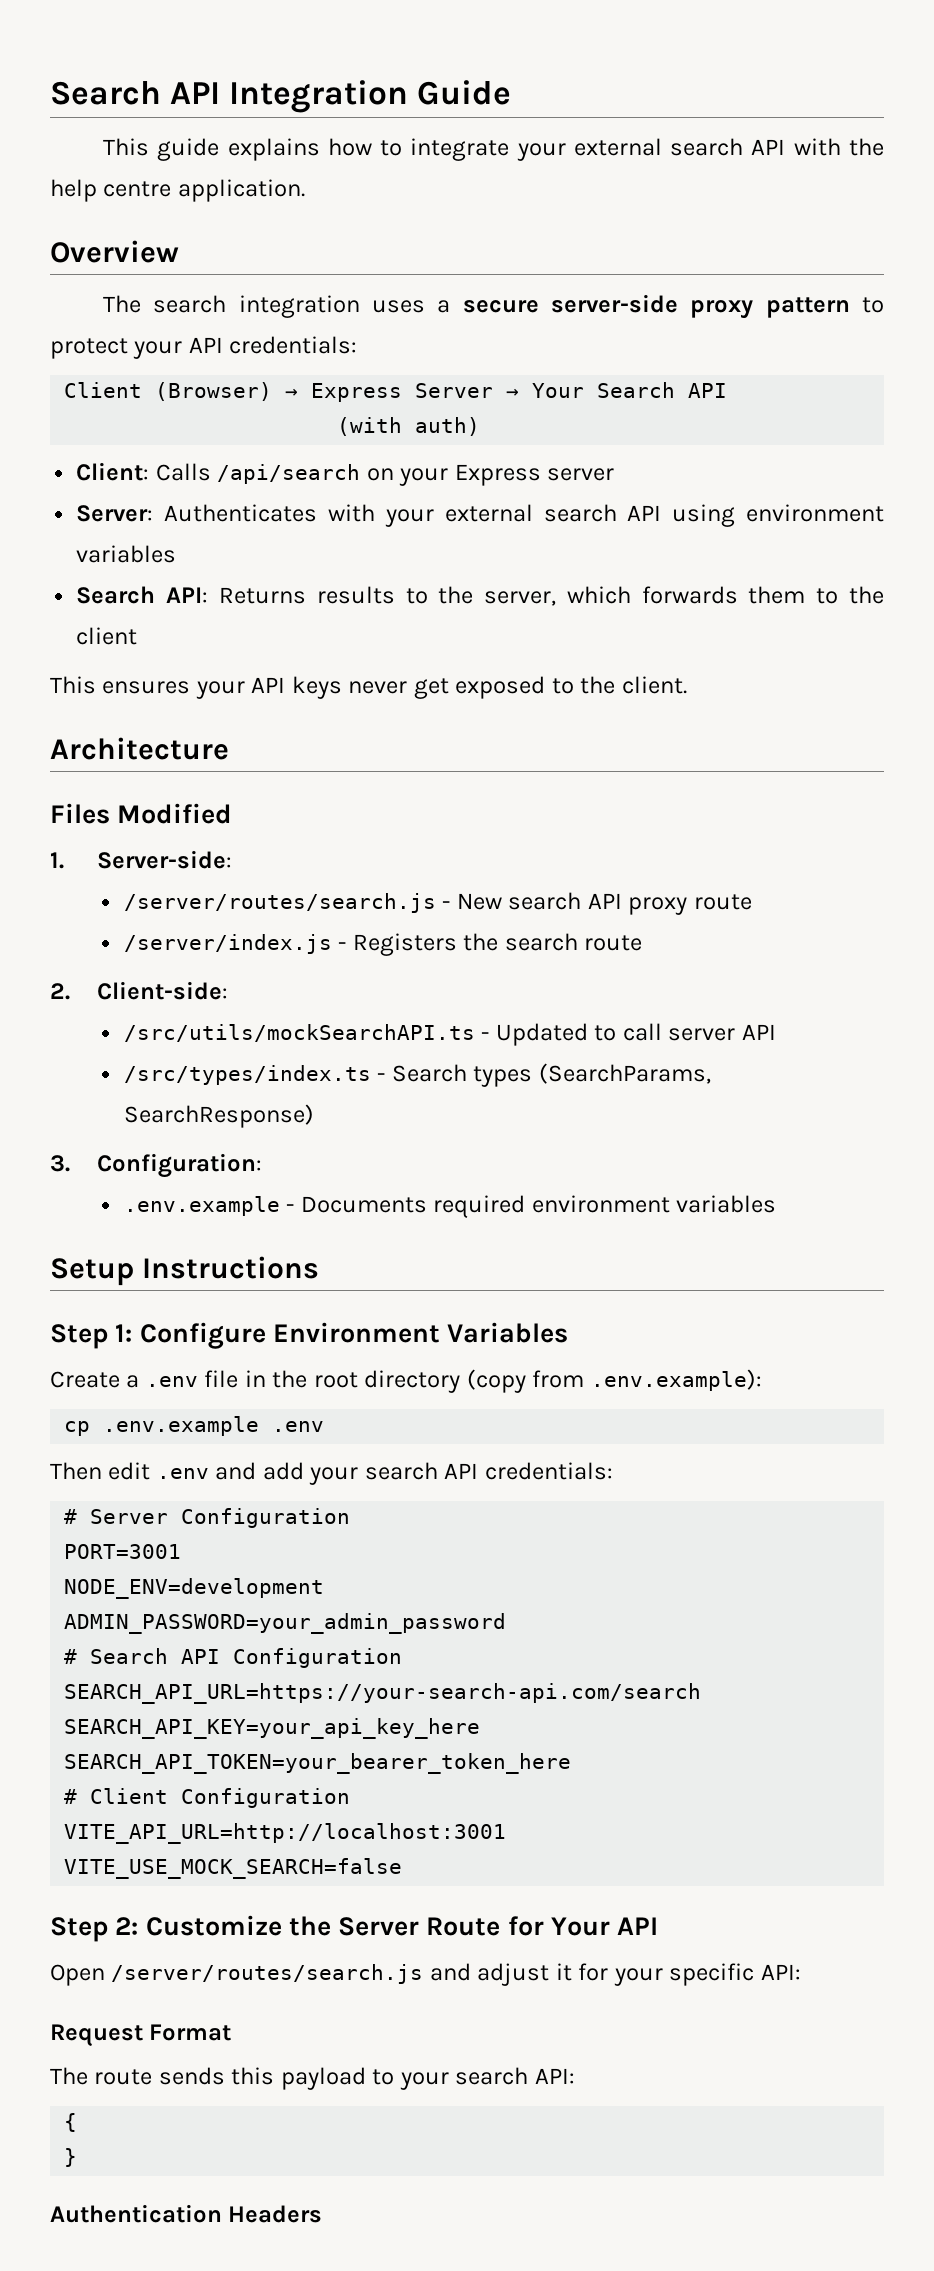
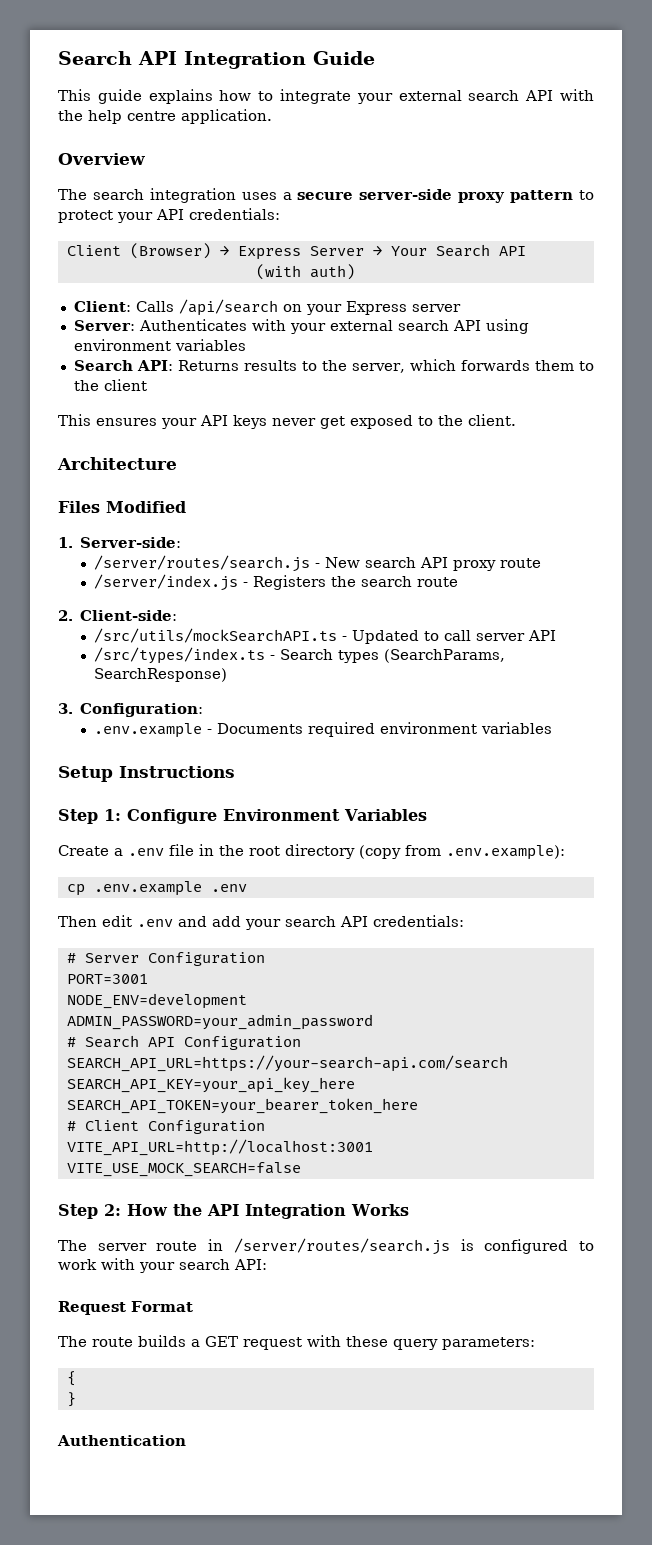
[145,1915,659,1936] [50,1963,755,1986] Customize the Server Route for Your API // Open /server/routes/search.js and adjust it for your specific -> [127,1204,409,1219] [58,1238,594,1255] [58,1258,230,1273] How the API Integration Works // The server route in /server/routes/search.js is configured to work with your search
[158,2067,575,2090] sends this payload to your search API: -> [138,1335,535,1350] builds a GET request with these query parameters:
[228,2205,323,2223] Headers -> (186, 1440) none

